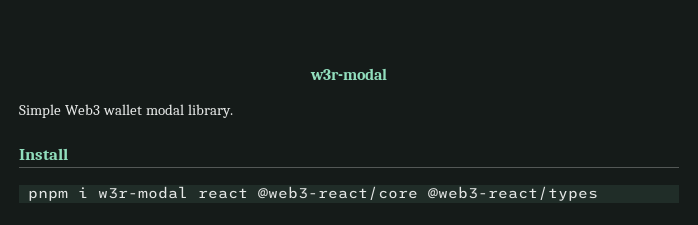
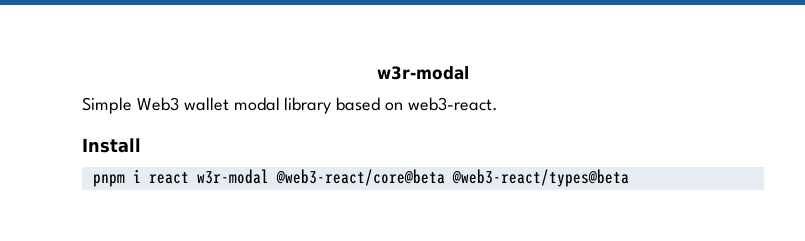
[187,104,233,118] library. -> [284,97,499,114] library based on web3-react.
[97,186,598,201] w3r-modal react @web3-react/core @web3-react/types -> [148,169,629,187] react w3r-modal @web3-react/core@beta @web3-react/types@beta

